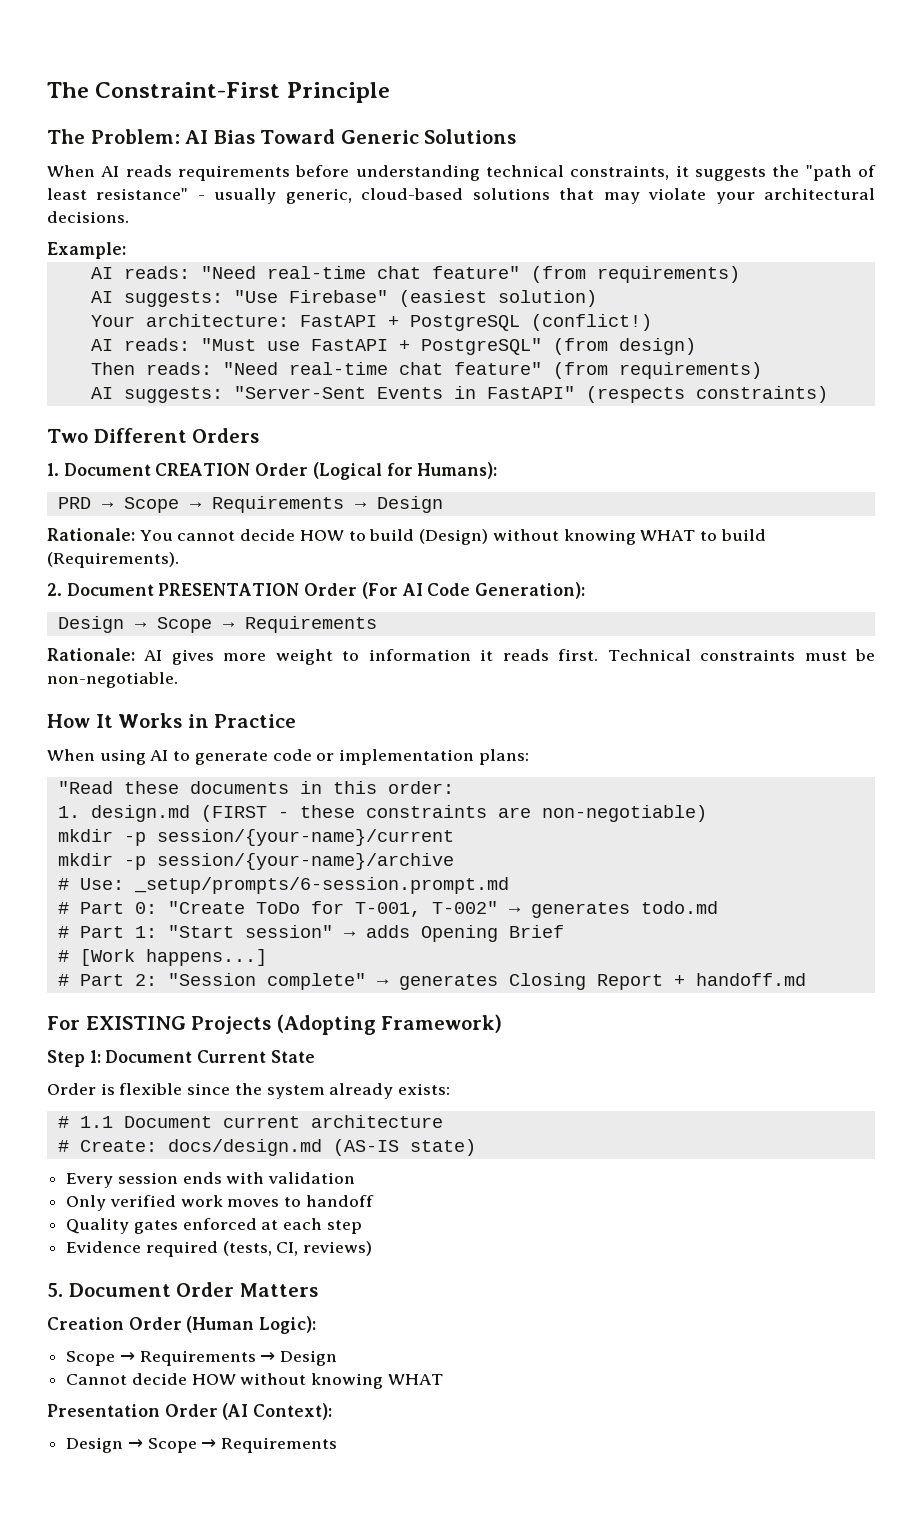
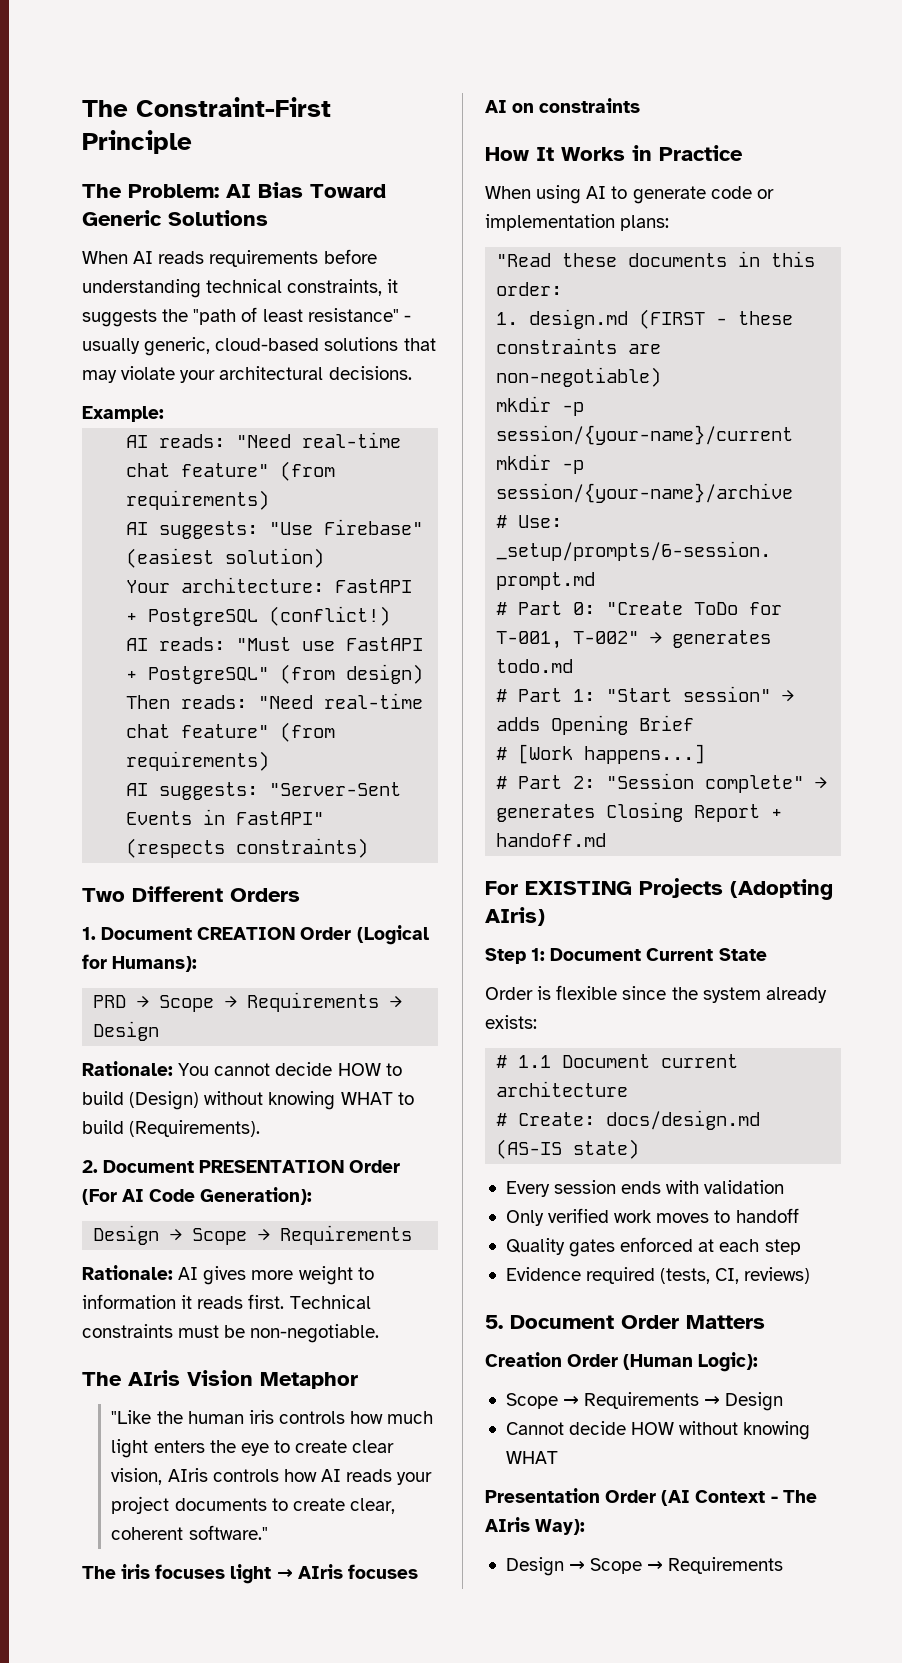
(178, 680) none -> [82,1370,358,1389] [111,1410,434,1424] [111,1439,395,1458] [111,1468,433,1485] [111,1496,395,1514] [111,1525,268,1540] [82,1564,418,1584] [485,98,641,113] // The AIris Vision Metaphor // "Like the human iris controls how much light enters the eye to create clear vision, AIris controls how AI reads your project documents to create clear, coherent software." // The iris focuses light → AIris focuses AI on constraints
[381,1014,503,1033] Framework) -> [485,907,545,926] AIris)
[253,1403,333,1420] Context): -> [695,1490,817,1503] [485,1517,586,1535] Context - The AIris Way):

